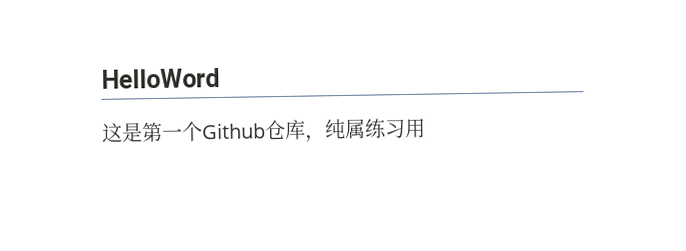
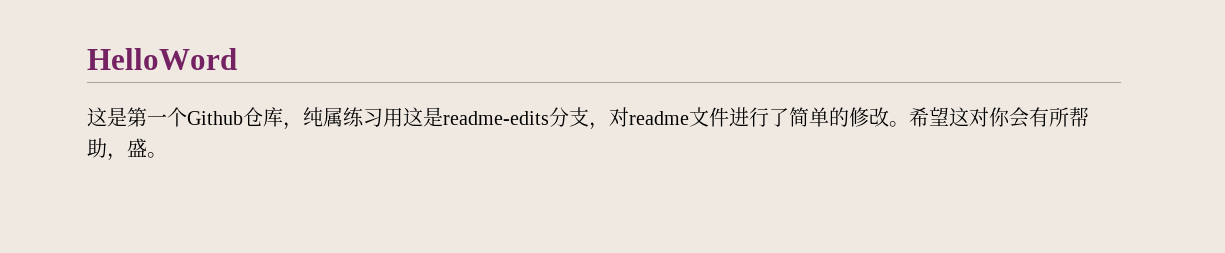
(426, 128) none -> [403,107,1089,130] [87,138,167,161] 这是readme-edits分支，对readme文件进行了简单的修改。希望这对你会有所帮助，盛。

